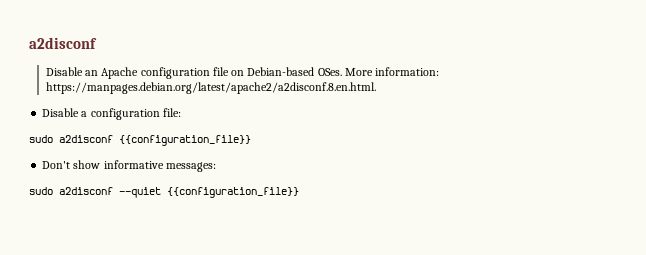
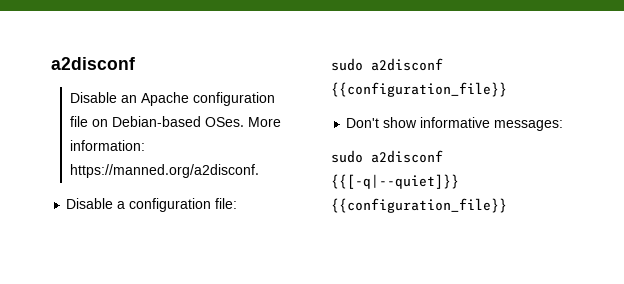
[45,82,376,94] https://manpages.debian.org/latest/apache2/a2disconf.8.en.html. -> [69,164,259,178] https://manned.org/a2disconf.
[119,187,161,198] --quiet -> [331,174,459,189] {{[-q|--quiet]}}

